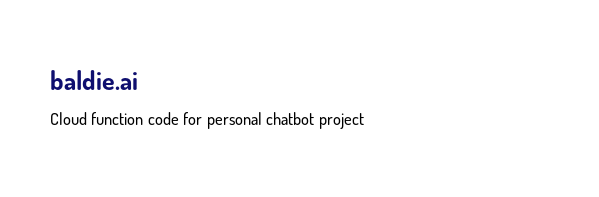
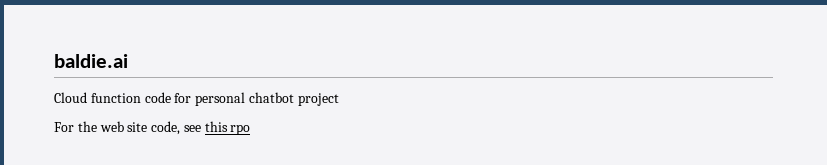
(364, 121) none -> [54,121,251,135] // For the web site code, see this rpo

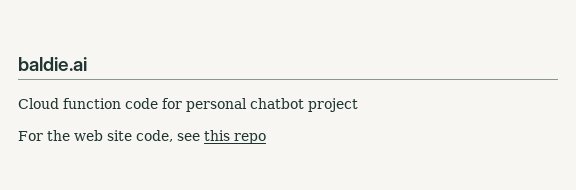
[230,124,251,135] rpo -> [234,133,266,144] repo

